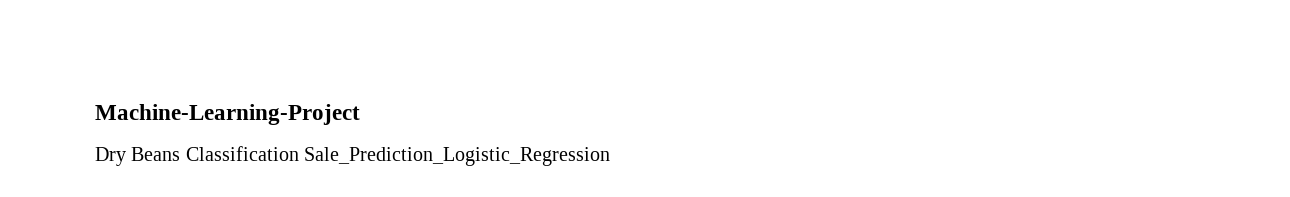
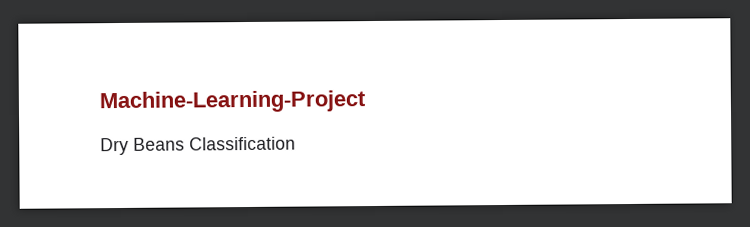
[304,147,611,166] Sale_Prediction_Logistic_Regression -> (296, 143) none

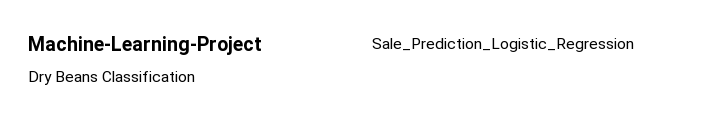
(296, 143) none -> [372,38,634,52] Sale_Prediction_Logistic_Regression

